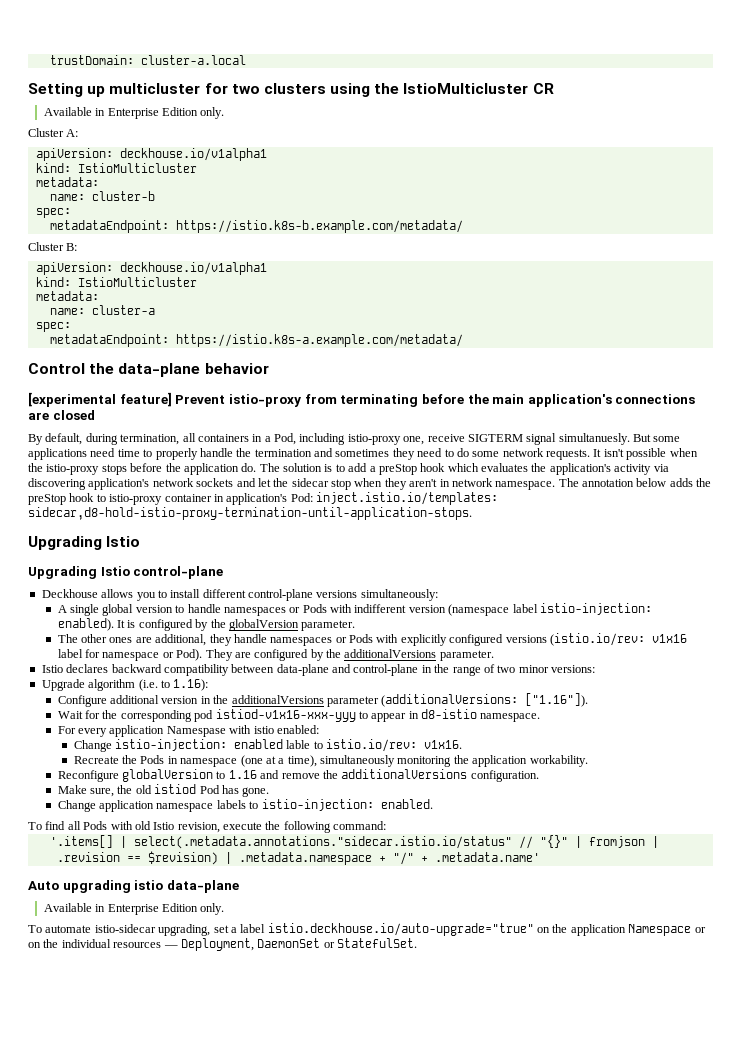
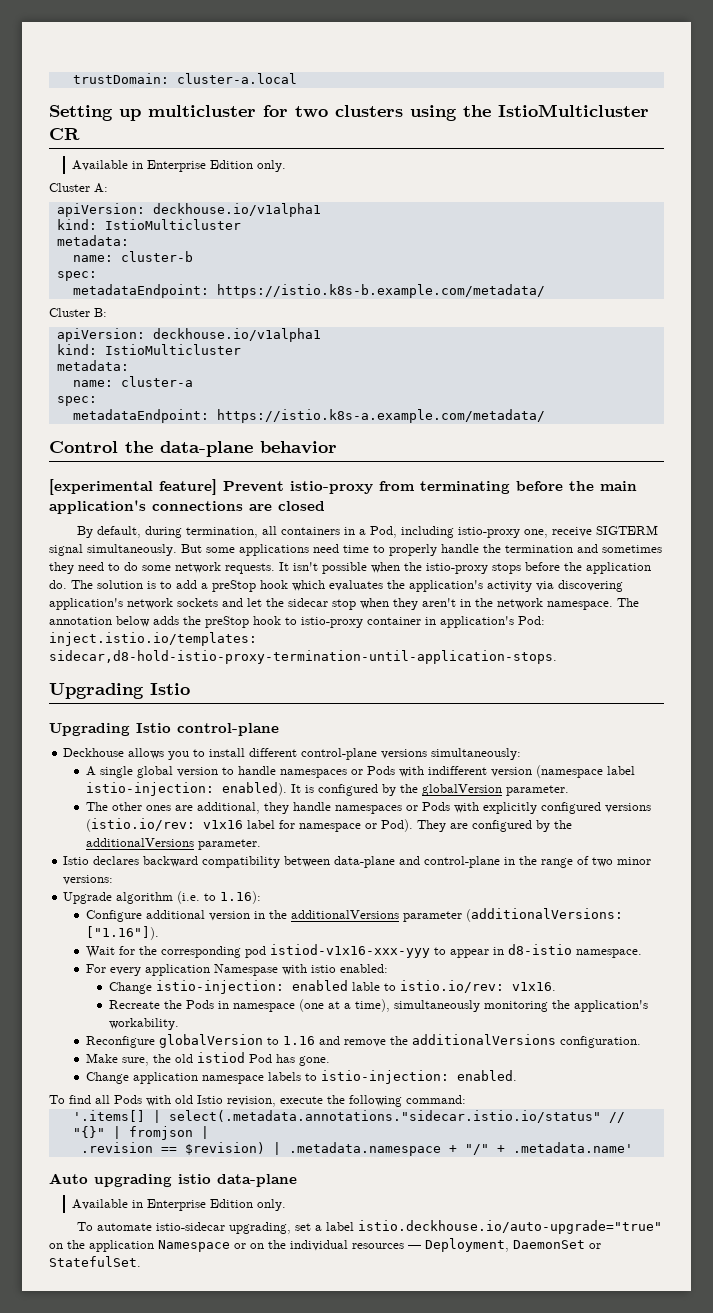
[558,433,630,445] simultanuesly. -> [87,544,177,556] simultaneously.
(450, 483) none -> [475,598,493,607] the
[472,755,528,767] application -> [573,1000,648,1012] application's

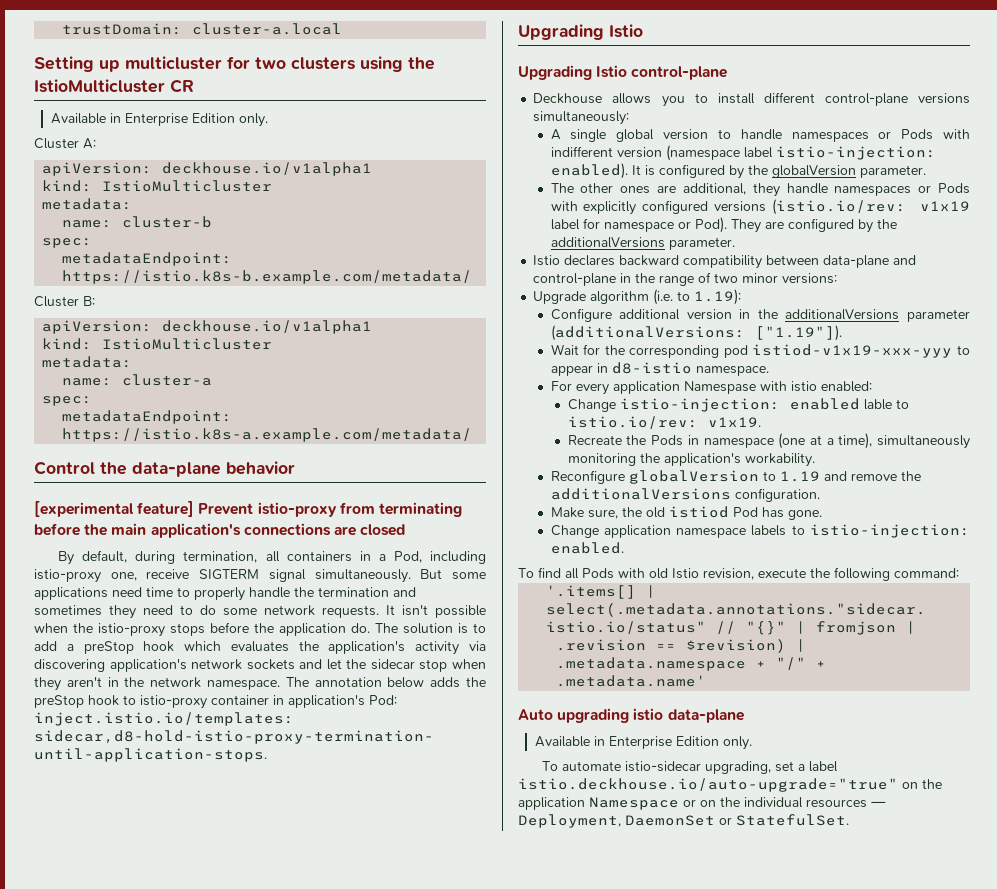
[203,820,244,829] v1x16 -> [920,201,970,211] v1x19
[220,891,262,904] 1.16): -> [694,289,742,305] 1.19):
[86,926,160,940] ["1.16"]). -> [754,325,842,341] ["1.19"]).
[270,944,431,958] istiod-v1x16-xxx-yyy -> [752,344,953,358] istiod-v1x19-xxx-yyy
[511,982,556,991] v1x16. -> [707,417,761,427] v1x19.
[283,1036,316,1045] 1.16 -> [779,471,820,482] 1.19

